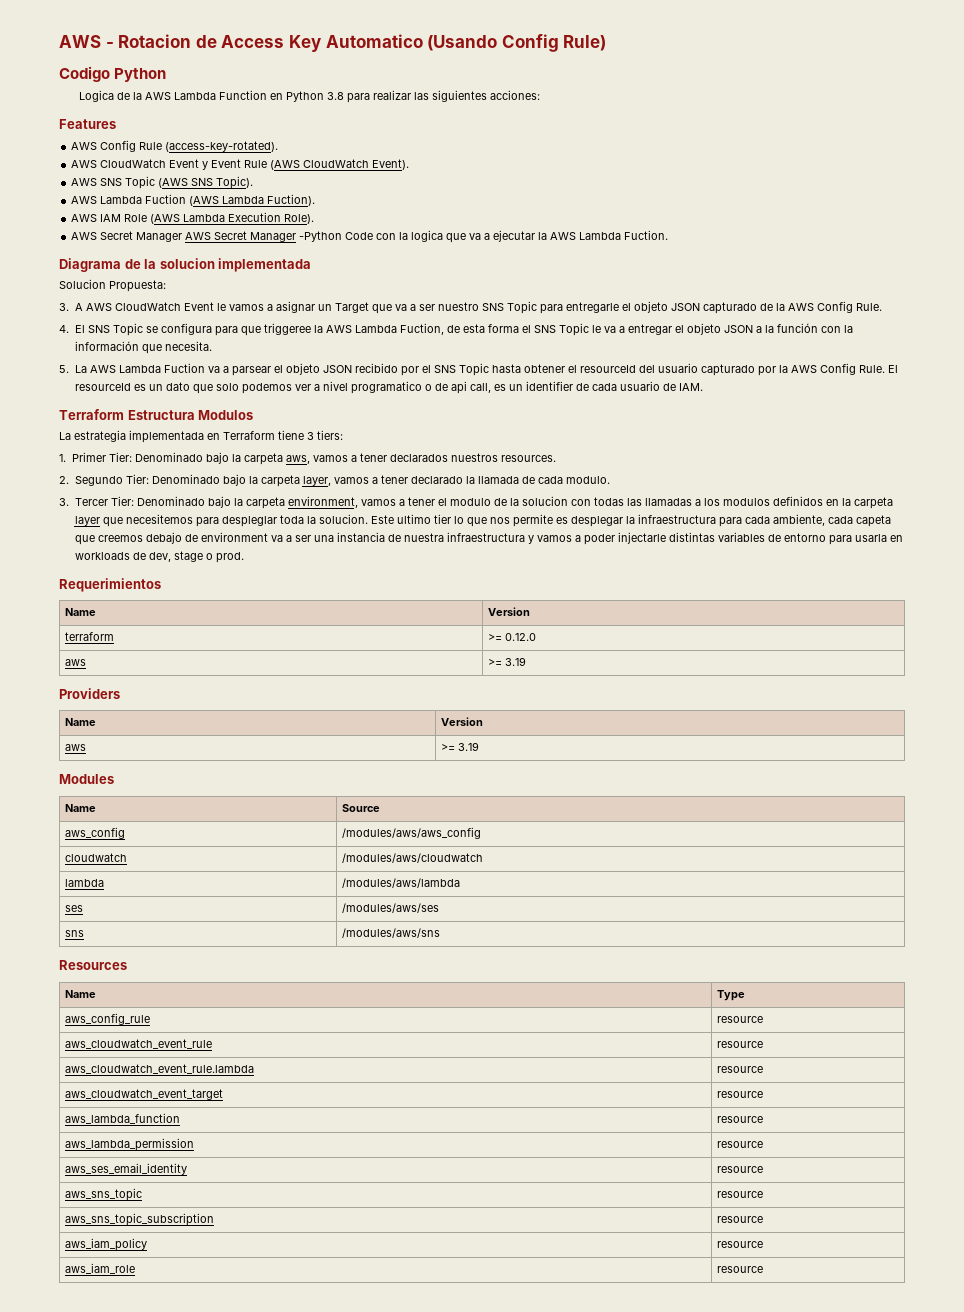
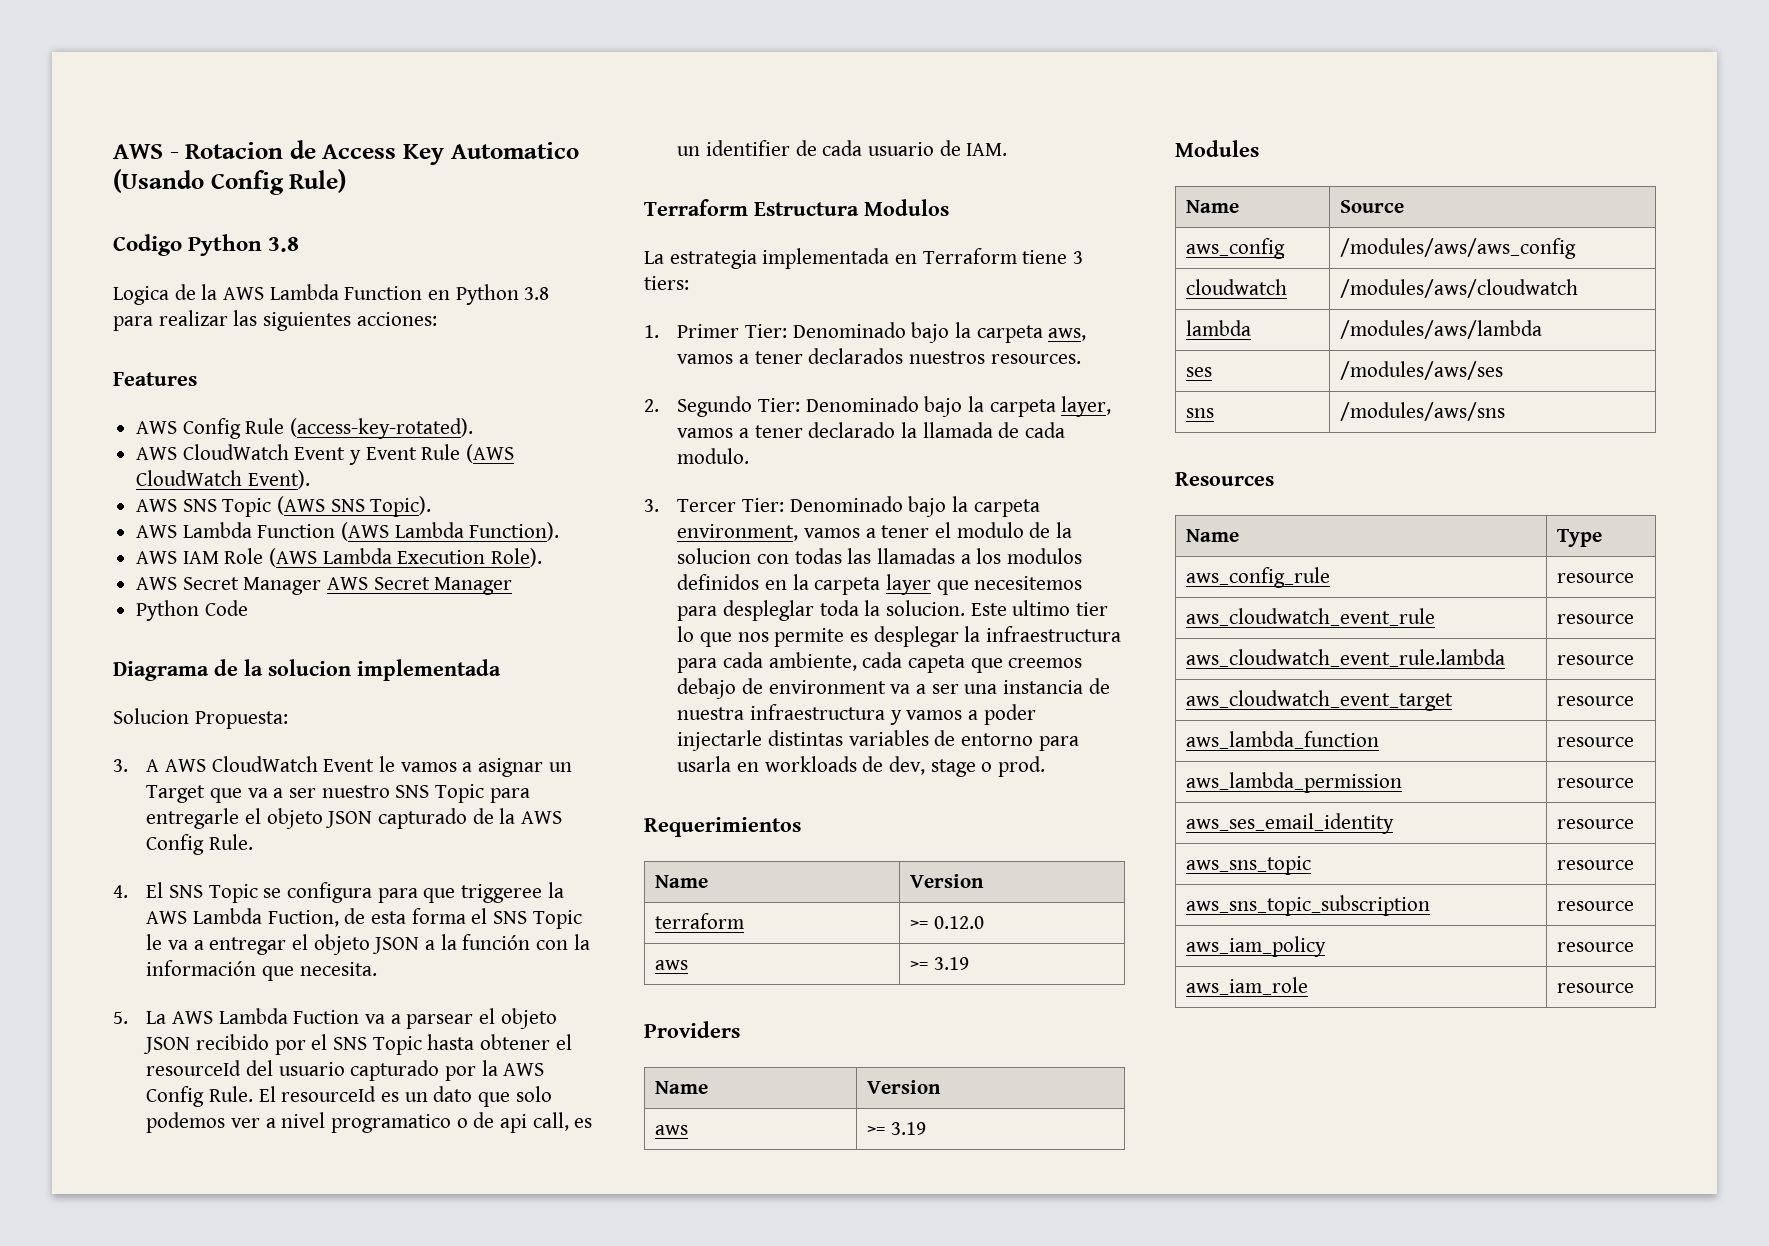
(167, 75) none -> [268,237,300,252] 3.8
[145,194,316,206] Fuction (AWS Lambda Fuction). -> [257,522,560,541] Function (AWS Lambda Function).
[299,231,343,242] -Python -> [136,600,200,621] // Python
[376,230,669,243] con la logica que va a ejecutar la AWS Lambda Fuction. -> (248, 608) none

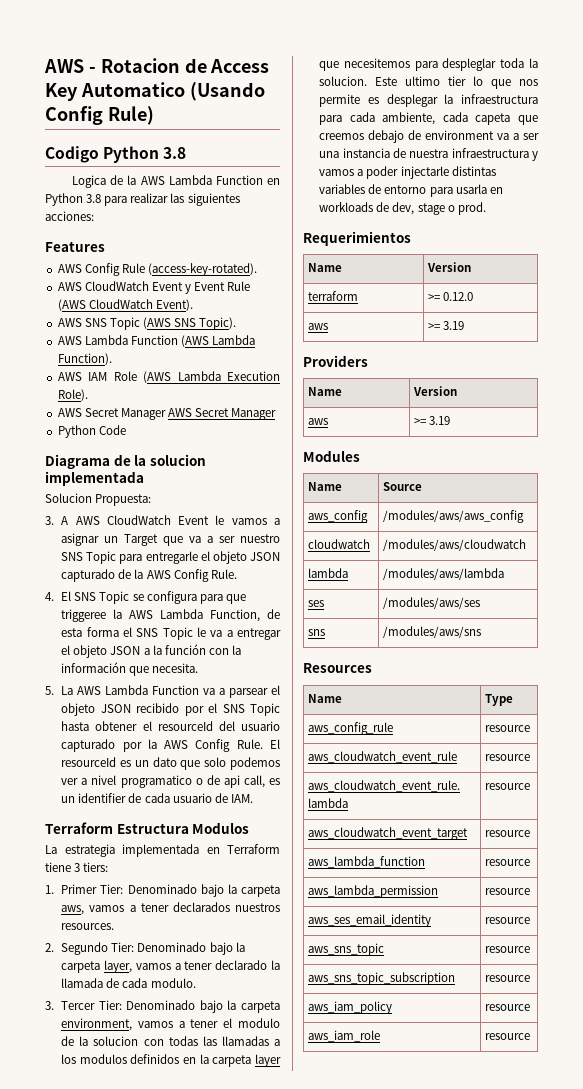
[267,910,339,927] Fuction, -> [210,609,261,622] Function,
[293,1010,360,1024] Fuction -> [152,685,200,695] Function

